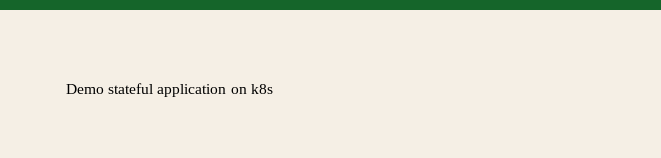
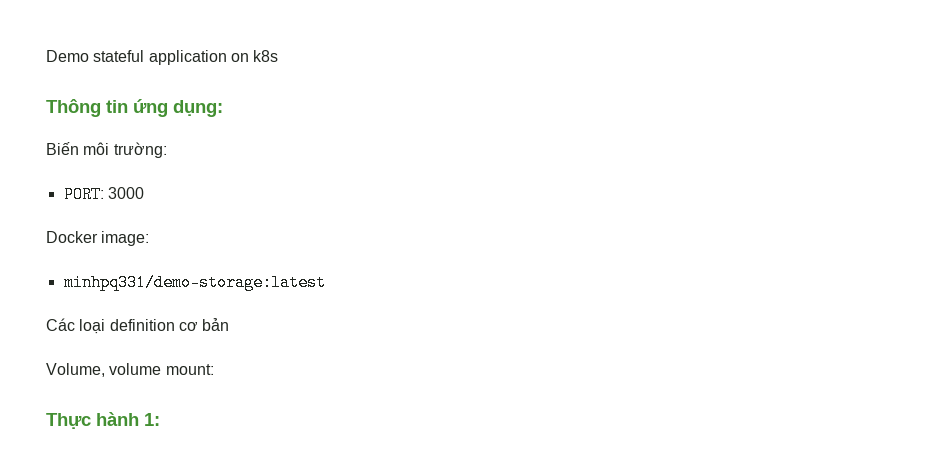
(273, 89) none -> [46,99,223,117] [46,142,167,158] [63,186,144,203] [46,231,150,246] [63,274,326,291] [46,318,230,334] [46,363,214,377] [46,412,160,429] // Thông tin ứng dụng: // Biến môi trường: // PORT: 3000 // Docker image: // minhpq331/demo-storage:latest // Các loại definition cơ bản // Volume, volume mount: // Thực hành 1:

